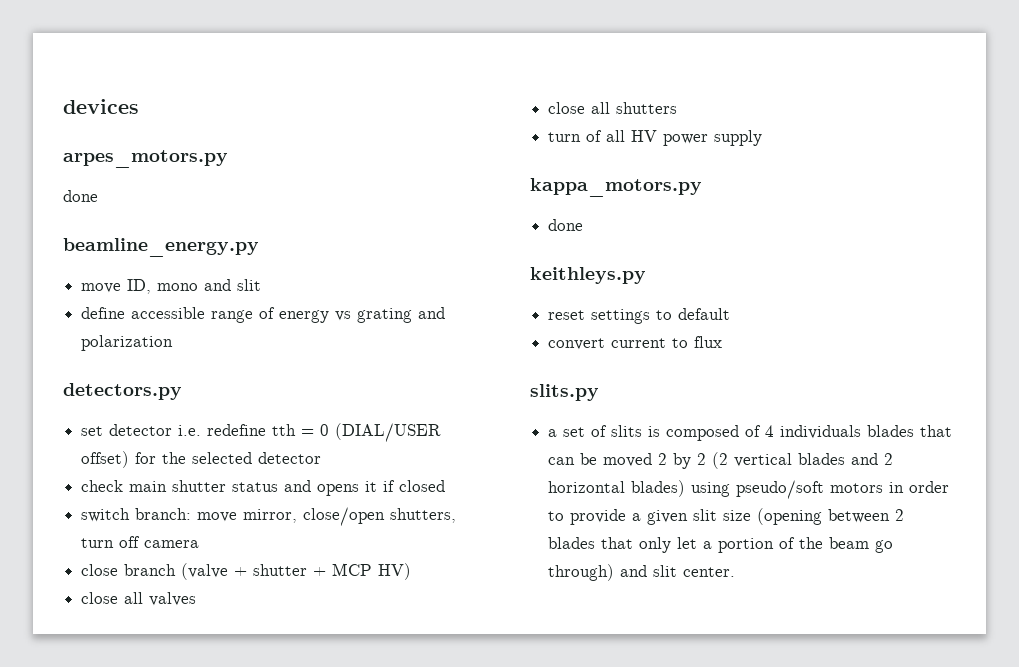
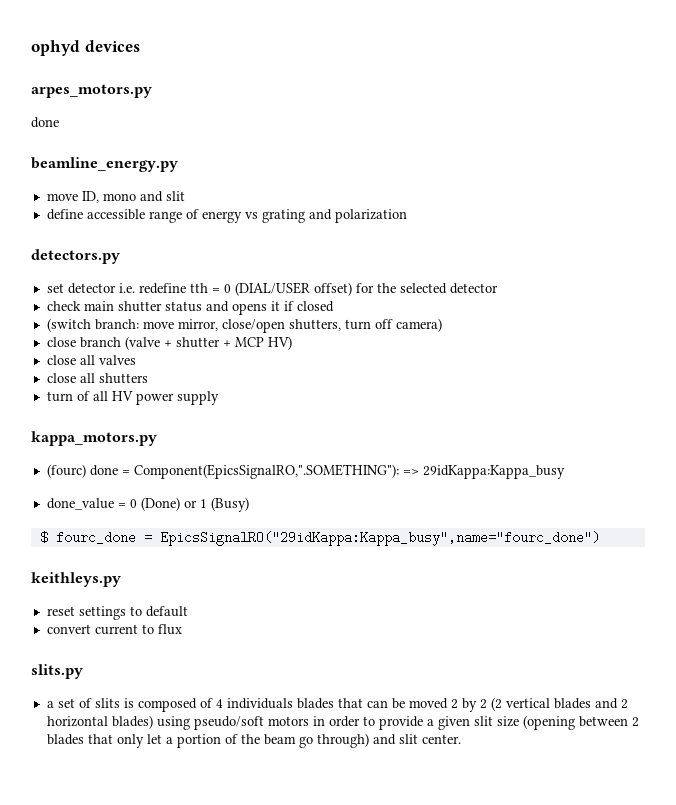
(63, 106) none -> [31,40,80,56] ophyd
[81,508,131,522] switch -> [46,318,91,332] (switch
[144,540,200,548] camera -> [395,318,442,332] camera)
[548,219,584,231] done -> [46,464,565,479] [46,497,249,512] [39,531,600,546] (fourc) done = Component(EpicsSignalRO,".SOMETHING"): => 29idKappa:Kappa_busy // done_value = 0 (Done) or 1 (Busy) // $ fourc_done = EpicsSignalRO("29idKappa:Kappa_busy",name="fourc_done")

